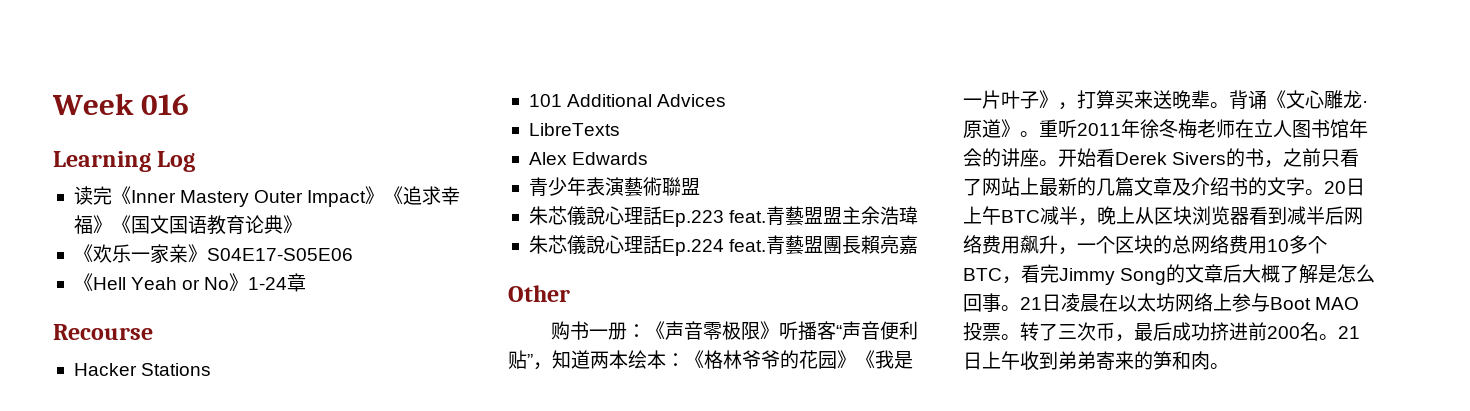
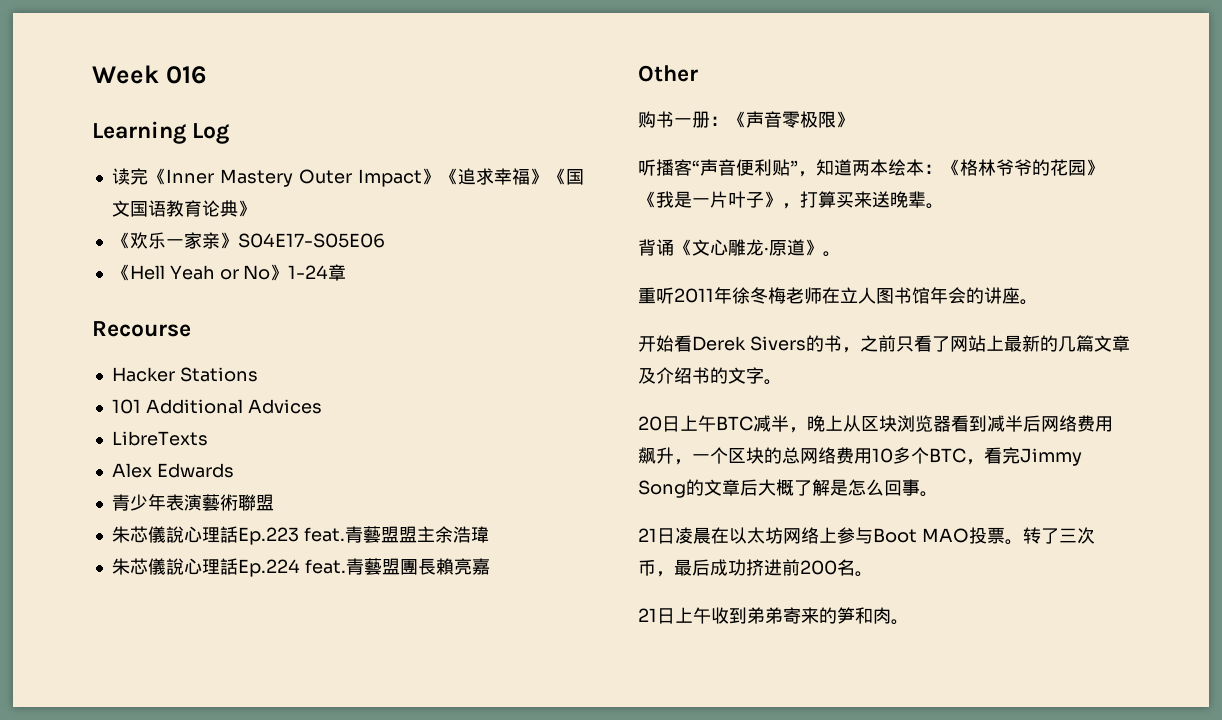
(779, 330) none -> (854, 119) //
(1229, 105) none -> (944, 206) //
(1039, 134) none -> (841, 254) //
(1058, 163) none -> (1038, 302) //
(1324, 192) none -> (782, 382) //
(1020, 308) none -> (938, 494) //
(1338, 337) none -> (873, 574) //

